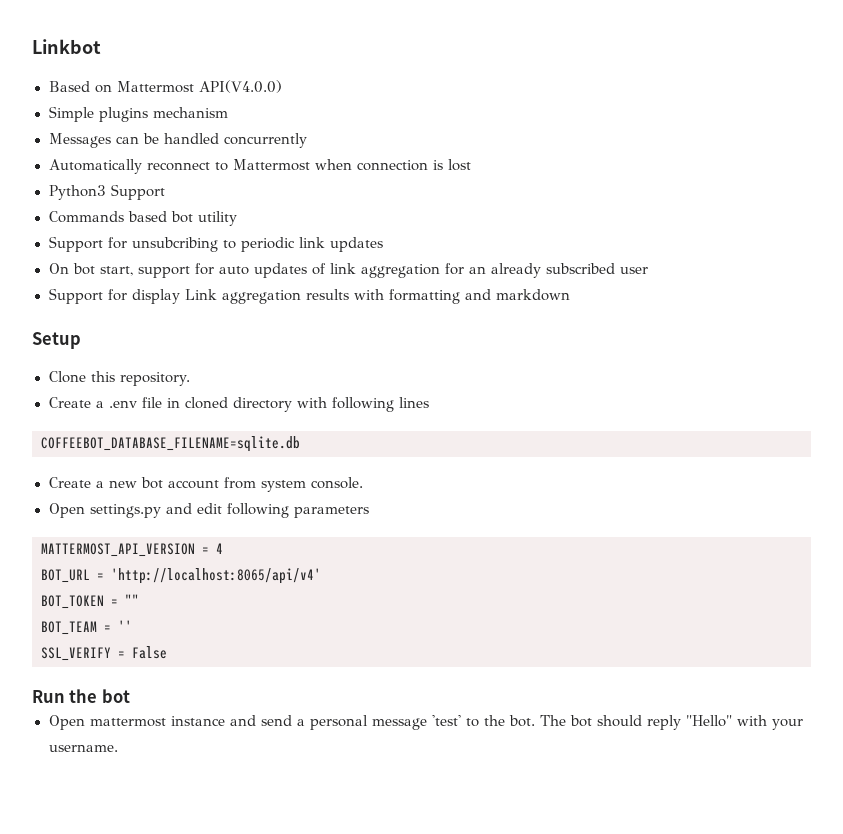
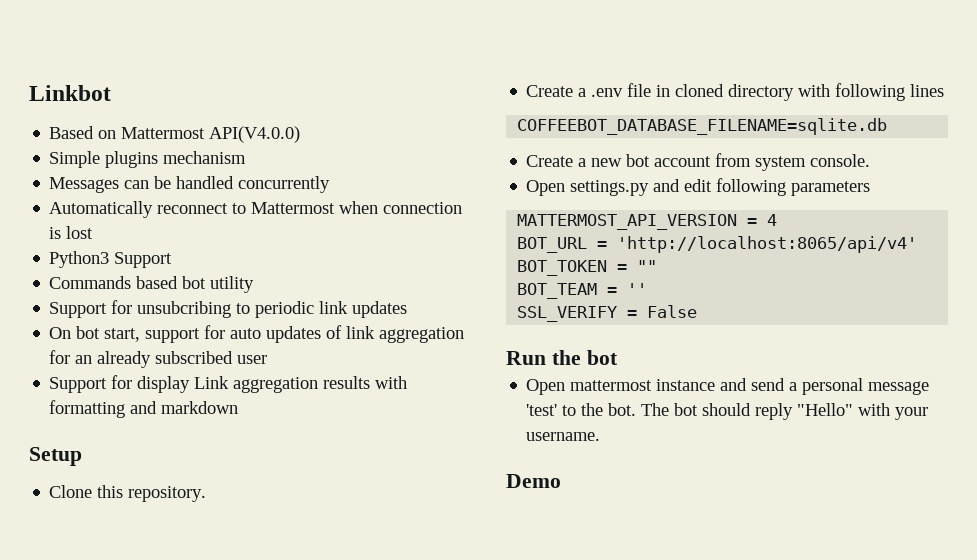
(118, 748) none -> [506,474,561,488] // Demo

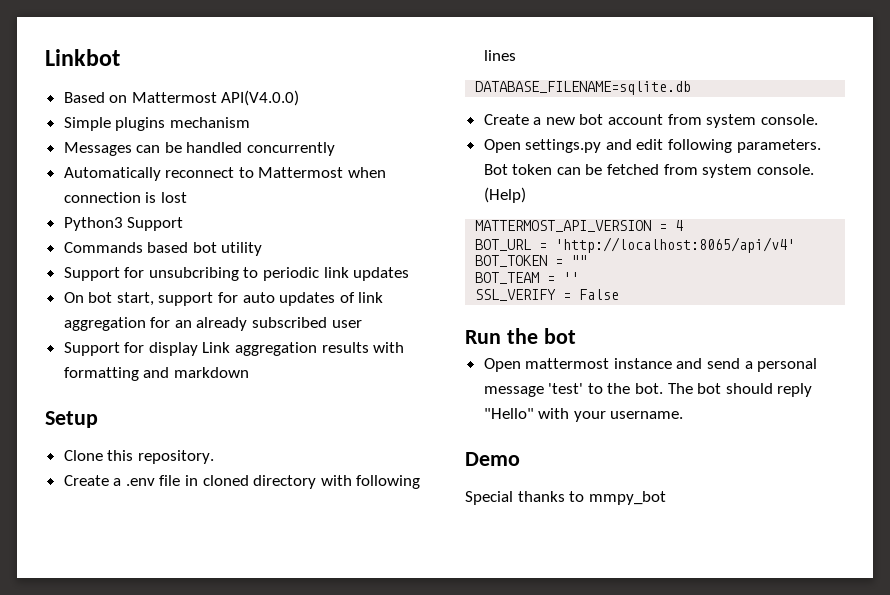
[517,118,888,135] COFFEEBOT_DATABASE_FILENAME=sqlite.db -> [475,81,692,95] DATABASE_FILENAME=sqlite.db
[791,181,871,196] parameters -> [736,139,821,153] [483,164,814,178] [483,187,526,203] parameters. Bot token can be fetched from system console. (Help)
(561, 481) none -> [465,491,666,505] // Special thanks to mmpy_bot

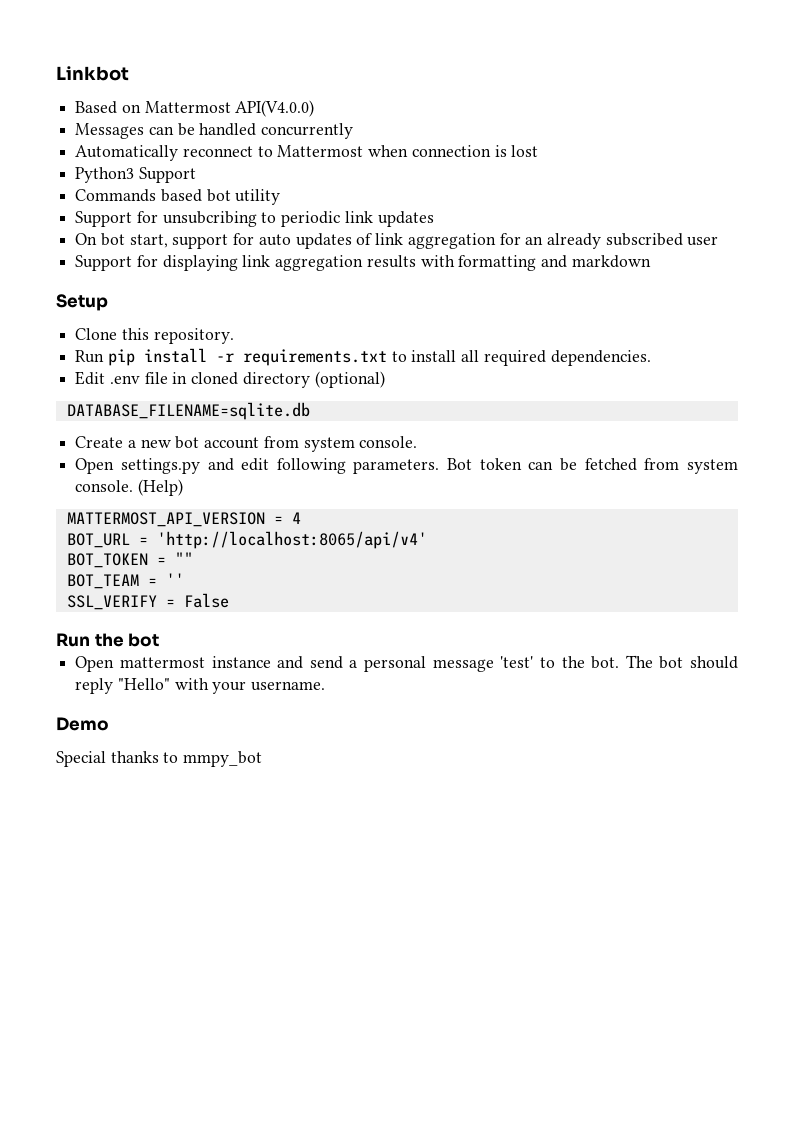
[63,117,250,131] // Simple plugins mechanism -> (315, 108) none
[148,342,231,356] display Link -> [162,255,271,271] displaying link
[63,475,122,486] Create a -> [75,348,651,366] [75,371,106,385] Run pip install -r requirements.txt to install all required dependencies. // Edit
[320,475,421,489] [483,50,516,61] with following lines -> [314,371,385,388] (optional)

